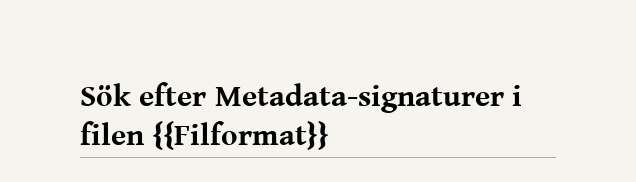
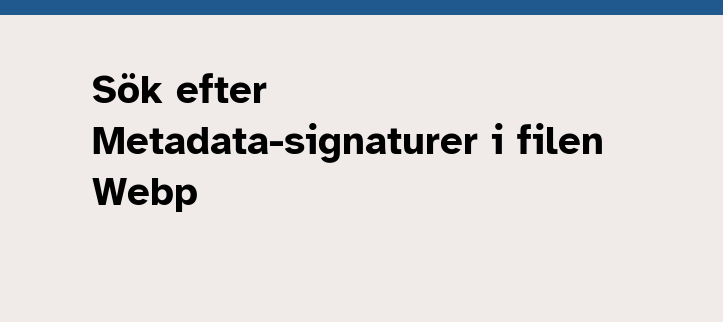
[152,121,330,150] {{Filformat}} -> [92,178,198,212] Webp

